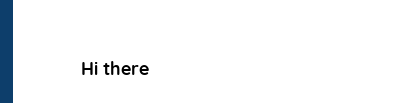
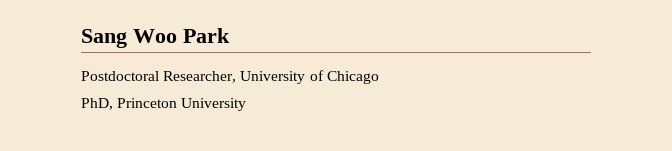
[81,61,149,75] Hi there -> [81,28,230,48] [81,70,379,84] [81,98,247,111] Sang Woo Park // Postdoctoral Researcher, University of Chicago // PhD, Princeton University

